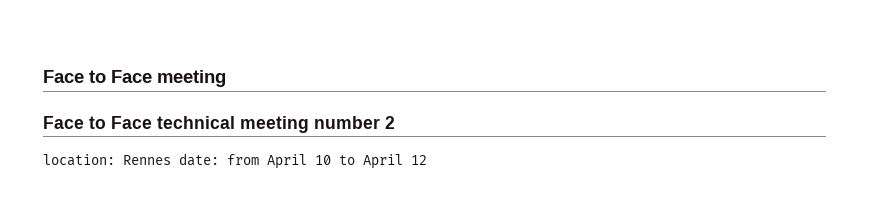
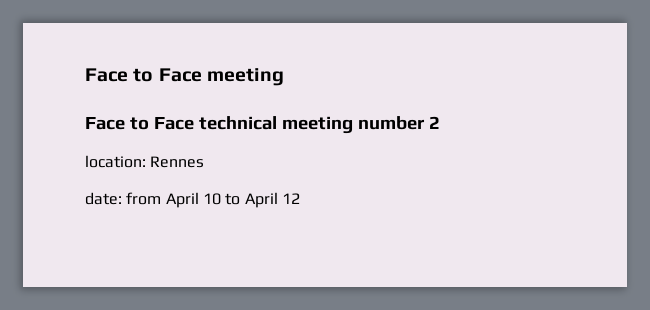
(171, 160) none -> (205, 162) //

